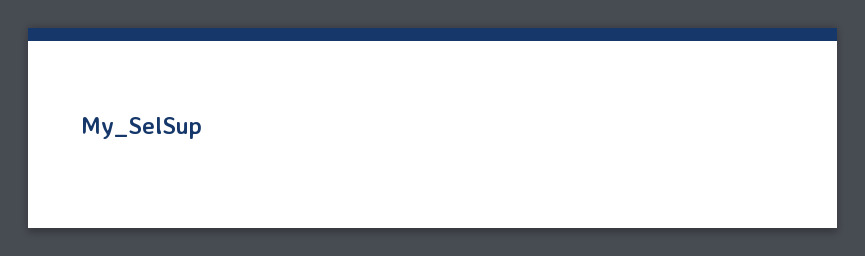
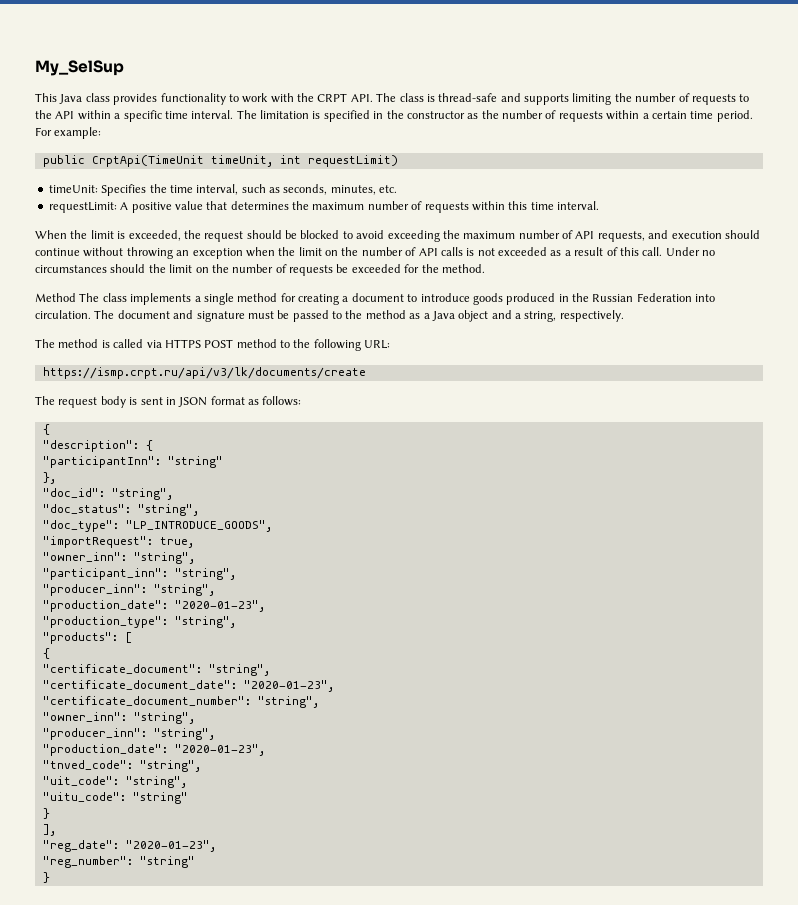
(202, 128) none -> [35,93,750,105] [35,110,753,122] [35,127,102,139] [42,155,398,167] [48,184,398,196] [48,201,599,213] [35,230,760,242] [35,247,715,259] [35,264,485,276] [35,293,716,305] [35,310,624,322] [35,339,391,351] [42,367,366,379] [35,396,302,408] [42,424,50,435] [42,440,153,452] [42,456,223,468] [42,472,56,484] [42,488,173,500] [42,504,199,516] [42,520,272,532] [42,536,194,548] [42,552,195,564] [42,568,236,580] [42,584,215,596] [42,600,265,612] [42,616,236,628] [42,632,132,644] [42,648,50,659] [42,664,270,676] [42,680,334,692] [42,696,319,708] [42,712,195,724] [42,728,215,740] [42,744,265,756] [42,760,201,772] [42,776,187,788] [42,792,188,804] [42,808,50,819] [42,824,56,836] [42,840,216,852] [42,856,195,868] [42,872,50,883] // This Java class provides functionality to work with the CRPT API. The class is thread-safe and supports limiting the number of requests to the API within a specific time interval. The limitation is specified in the constructor as the number of requests within a certain time period. For example: // public CrptApi(TimeUnit timeUnit, int requestLimit) // timeUnit: Specifies the time interval, such as seconds, minutes, etc. // requestLimit: A positive value that determines the maximum number of requests within this time interval. // When the limit is exceeded, the request should be blocked to avoid exceeding the maximum number of API requests, and execution should continue without throwing an exception when the limit on the number of API calls is not exceeded as a result of this call. Under no circumstances should the limit on the number of requests be exceeded for the method. // Method The class implements a single method for creating a document to introduce goods produced in the Russian Federation into circulation. The document and signature must be passed to the method as a Java object and a string, respectively. // The method is called via HTTPS POST method to the following URL: // https://ismp.crpt.ru/api/v3/lk/documents/create // The request body is sent in JSON format as follows: // { // "description": { // "participantInn": "string" // }, // "doc_id": "string", // "doc_status": "string", // "doc_type": "LP_INTRODUCE_GOODS", // "importRequest": true, // "owner_inn": "string", // "participant_inn": "string", // "producer_inn": "string", // "production_date": "2020-01-23", // "production_type": "string", // "products": [ // { // "certificate_document": "string", // "certificate_document_date": "2020-01-23", // "certificate_document_number": "string", // "owner_inn": "string", // "producer_inn": "string", // "production_date": "2020-01-23", // "tnved_code": "string", // "uit_code": "string", // "uitu_code": "string" // } // ], // "reg_date": "2020-01-23", // "reg_number": "string" // }

